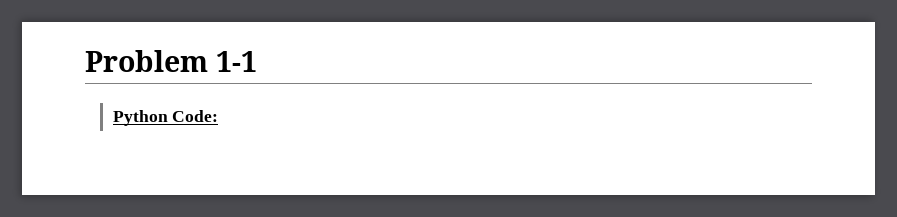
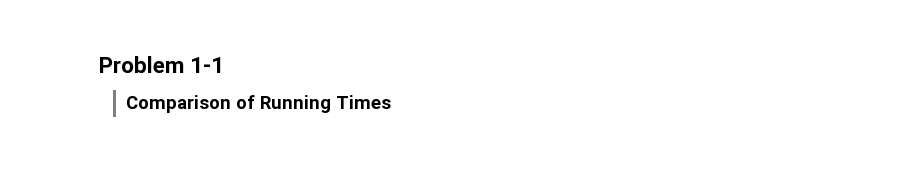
[112,110,219,126] Python Code: -> [125,95,391,113] Comparison of Running Times

